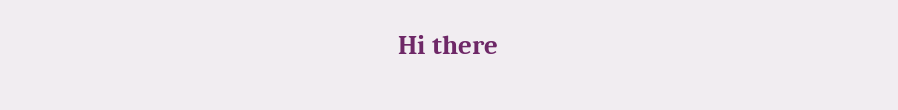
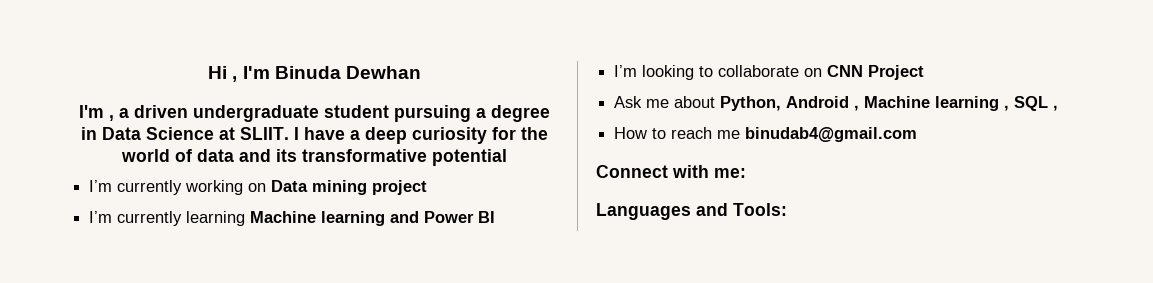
[432,35,499,54] there -> [232,66,421,82] [79,105,550,122] [81,127,548,144] [121,149,507,166] [89,180,428,195] [89,211,496,226] [614,65,925,80] [614,96,1059,111] [614,127,918,142] [596,165,746,178] [596,203,787,220] , I'm Binuda Dewhan // I'm , a driven undergraduate student pursuing a degree in Data Science at SLIIT. I have a deep curiosity for the world of data and its transformative potential // I’m currently working on Data mining project // I’m currently learning Machine learning and Power BI // I’m looking to collaborate on CNN Project // Ask me about Python, Android , Machine learning , SQL , // How to reach me binudab4@gmail.com // Connect with me: // Languages and Tools:

